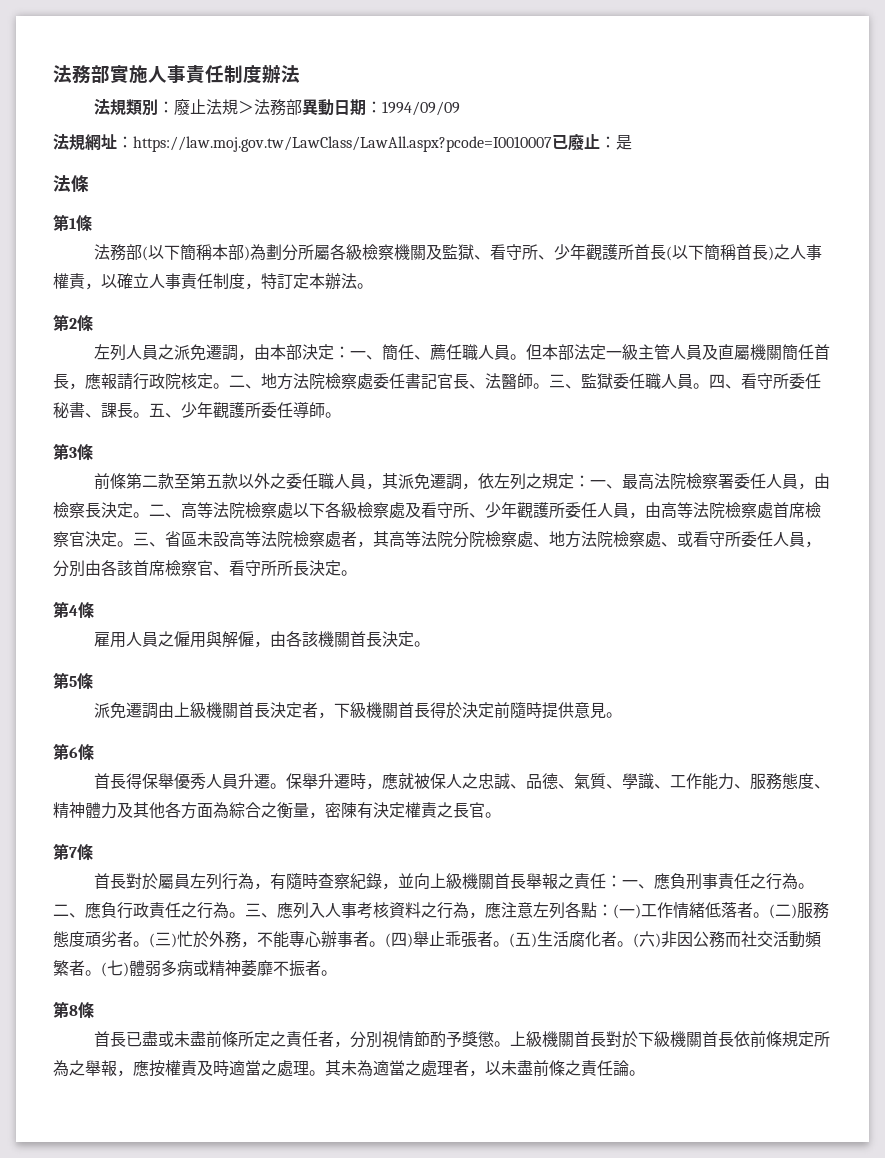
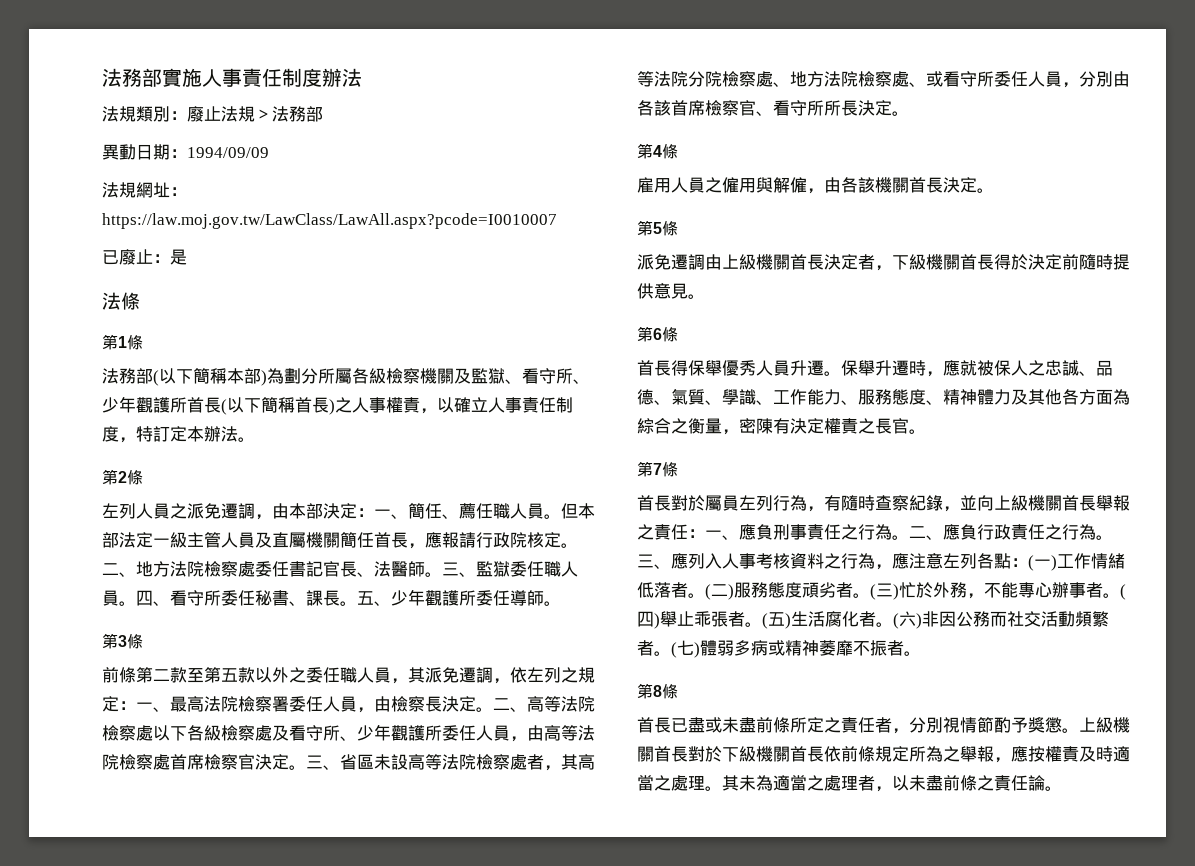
(303, 107) none -> (323, 114) //
(552, 144) none -> (557, 221) //

